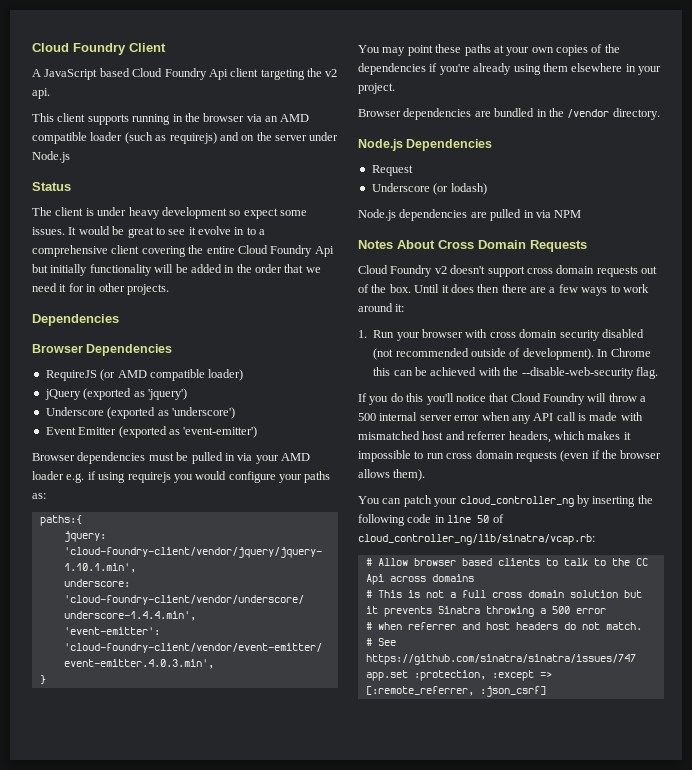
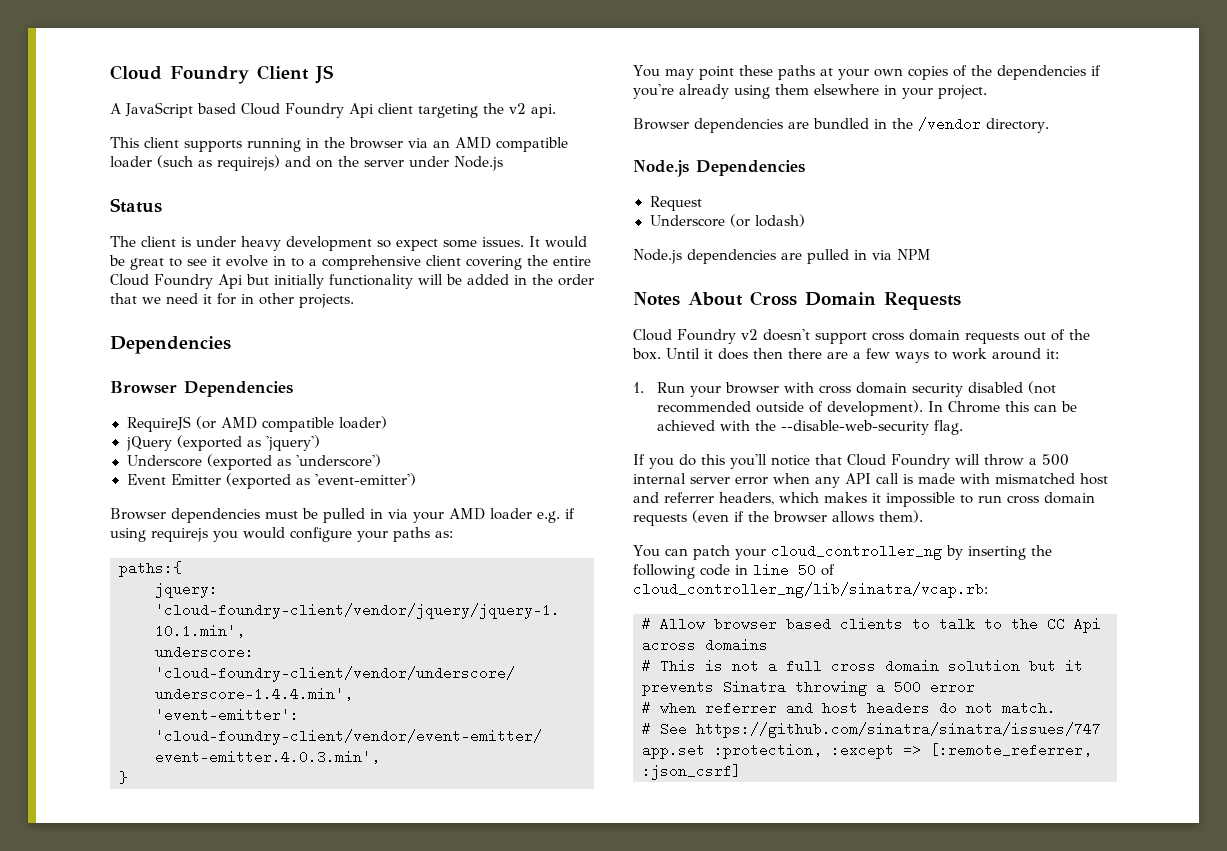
(166, 47) none -> [315,65,334,84] JS

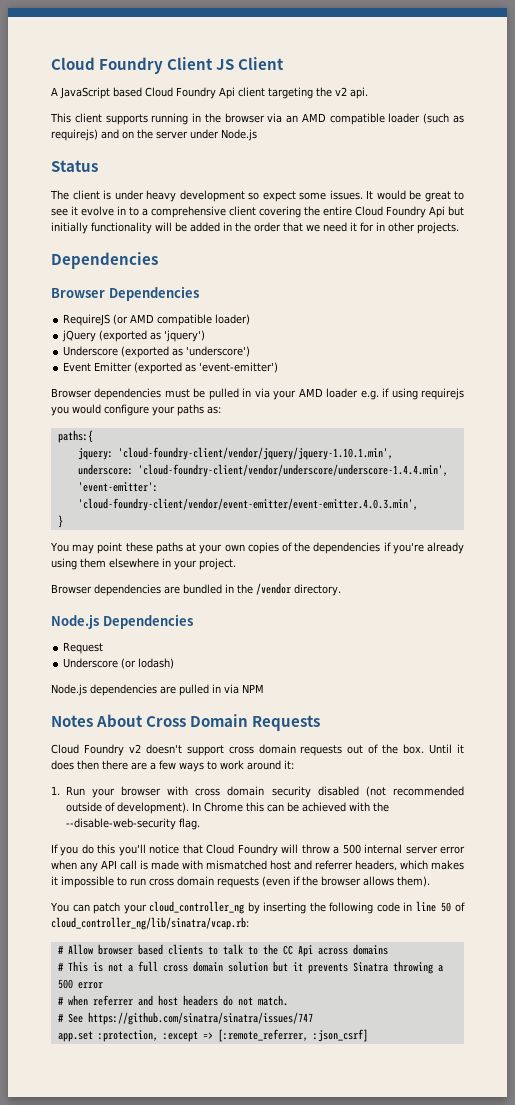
(334, 74) none -> [238,57,285,70] Client

